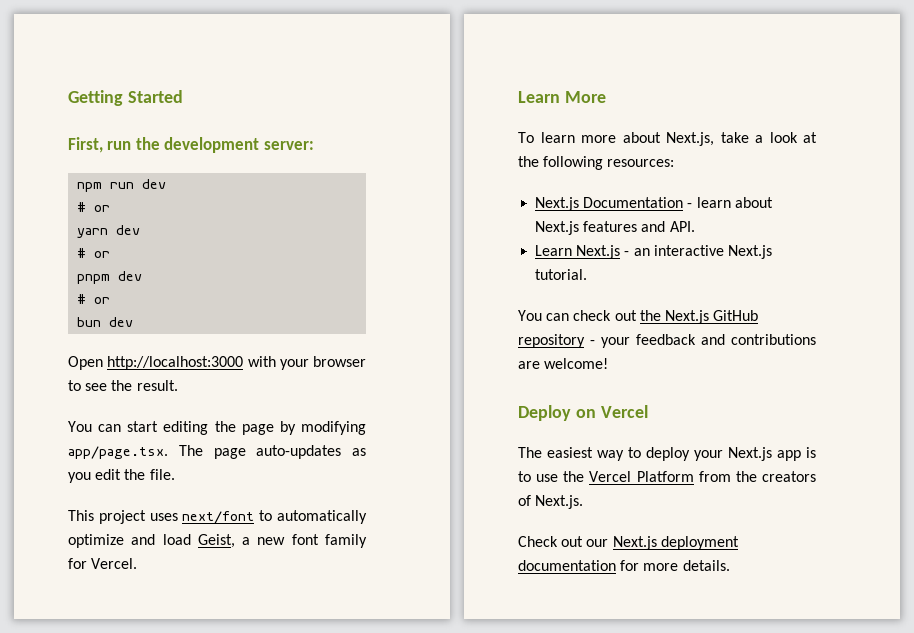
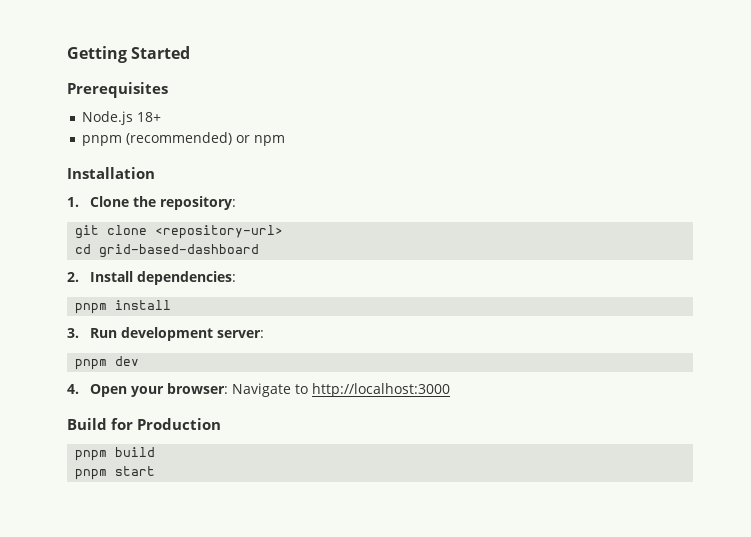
[68,137,314,153] [77,179,167,192] [77,202,111,212] [77,225,141,238] [77,248,111,258] [77,271,143,284] [77,294,111,304] [77,317,134,327] [68,356,366,370] [68,380,178,391] [68,421,366,435] [68,445,366,459] [68,469,175,483] [68,510,367,524] [68,534,367,548] [68,558,138,569] [518,91,606,103] [518,132,817,146] [518,156,675,170] [535,197,773,211] [535,221,695,235] [535,245,772,259] [535,269,588,280] [518,310,759,324] [518,334,816,348] [518,358,609,369] [518,405,648,421] [518,447,816,461] [518,471,816,482] [518,495,584,509] [518,536,739,550] [518,560,730,571] First, run the development server: // npm run dev // # or // yarn dev // # or // pnpm dev // # or // bun dev // Open http://localhost:3000 with your browser to see the result. // You can start editing the page by modifying app/page.tsx. The page auto-updates as you edit the file. // This project uses next/font to automatically optimize and load Geist, a new font family for Vercel. // Learn More // To learn more about Next.js, take a look at the following resources: // Next.js Documentation - learn about Next.js features and API. // Learn Next.js - an interactive Next.js tutorial. // You can check out the Next.js GitHub repository - your feedback and contributions are welcome! // Deploy on Vercel // The easiest way to deploy your Next.js app is to use the Vercel Platform from the creators of Next.js. // Check out our Next.js deployment documentation for more details. -> [67,82,168,98] [81,111,161,125] [81,132,285,146] [67,167,155,179] [67,196,236,210] [75,225,284,239] [75,244,260,258] [67,271,236,285] [75,300,172,314] [67,327,264,341] [75,356,140,370] [67,383,450,397] [67,418,221,430] [75,447,156,461] [75,466,156,480] Prerequisites // Node.js 18+ // pnpm (recommended) or npm // Installation // 1. Clone the repository: // git clone <repository-url> // cd grid-based-dashboard // 2. Install dependencies: // pnpm install // 3. Run development server: // pnpm dev // 4. Open your browser: Navigate to http://localhost:3000 // Build for Production // pnpm build // pnpm start

